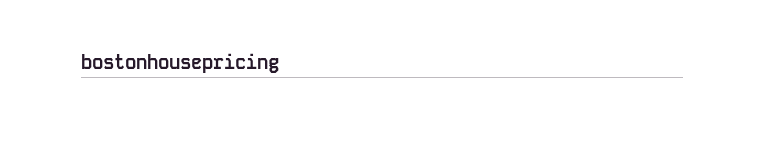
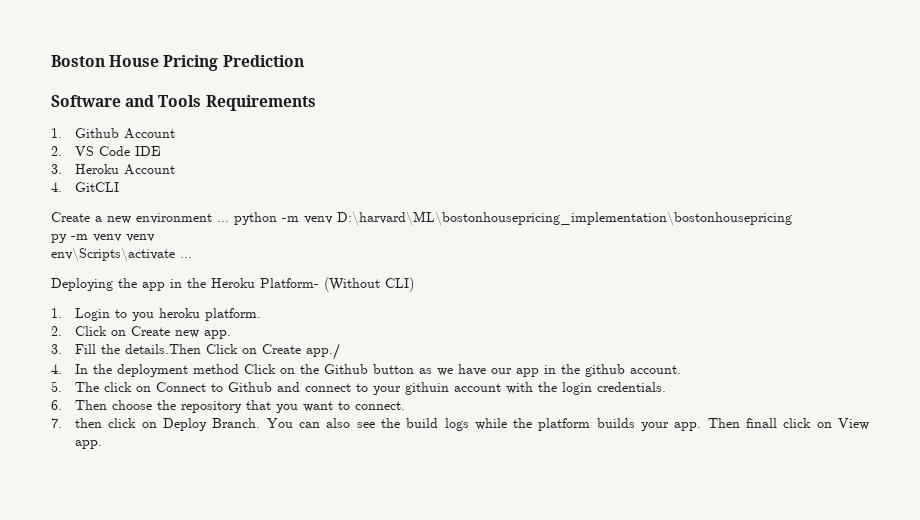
[81,53,279,73] bostonhousepricing -> [51,55,304,71] [51,95,316,111] [51,128,176,139] [51,146,162,156] [51,164,176,175] [51,182,120,192] [51,211,792,226] [51,234,155,243] [51,247,192,262] [51,277,414,292] [51,308,262,321] [51,326,232,339] [51,343,341,360] [51,364,682,377] [51,381,667,395] [51,400,406,413] [51,418,869,431] [75,440,103,449] Boston House Pricing Prediction // Software and Tools Requirements // 1. Github Account // 2. VS Code IDE // 3. Heroku Account // 4. GitCLI // Create a new environment ... python -m venv D:\harvard\ML\bostonhousepricing_implementation\bostonhousepricing // py -m venv venv // env\Scripts\activate ... // Deploying the app in the Heroku Platform- (Without CLI) // 1. Login to you heroku platform. // 2. Click on Create new app. // 3. Fill the details.Then Click on Create app./ // 4. In the deployment method Click on the Github button as we have our app in the github account. // 5. The click on Connect to Github and connect to your githuin account with the login credentials. // 6. Then choose the repository that you want to connect. // 7. then click on Deploy Branch. You can also see the build logs while the platform builds your app. Then finall click on View app.

